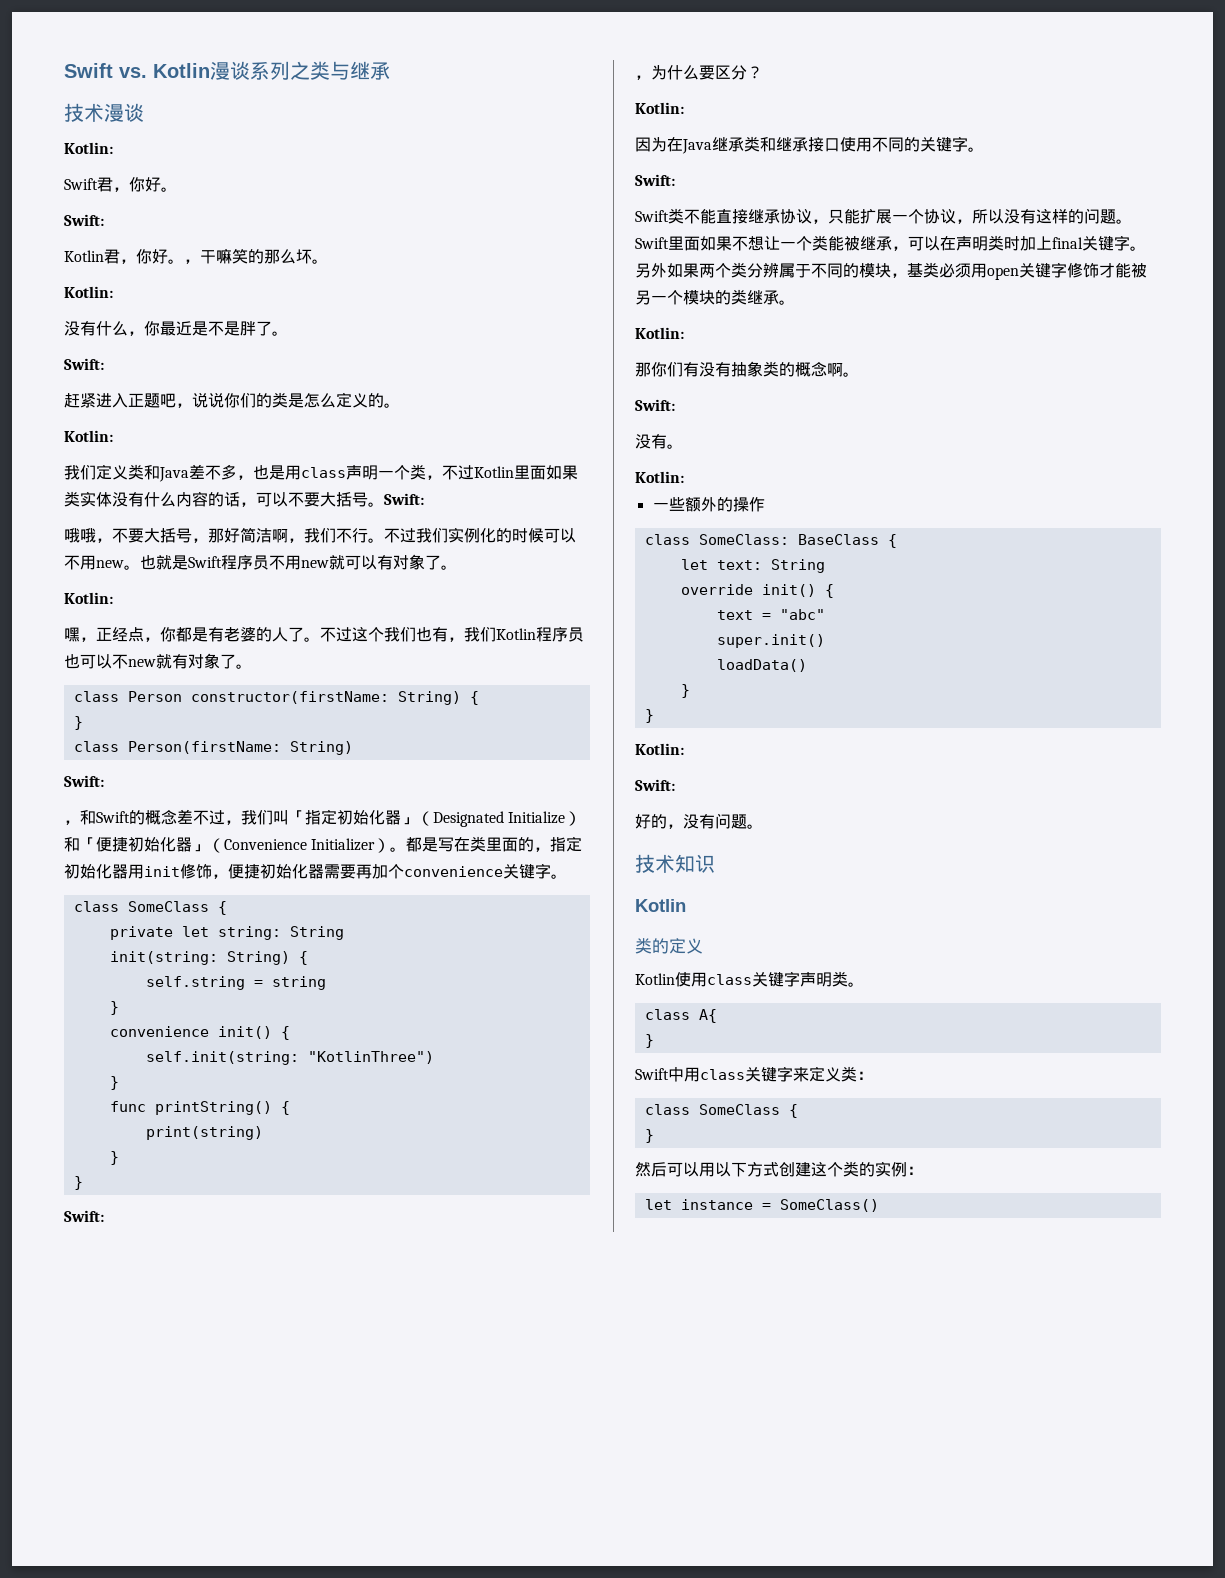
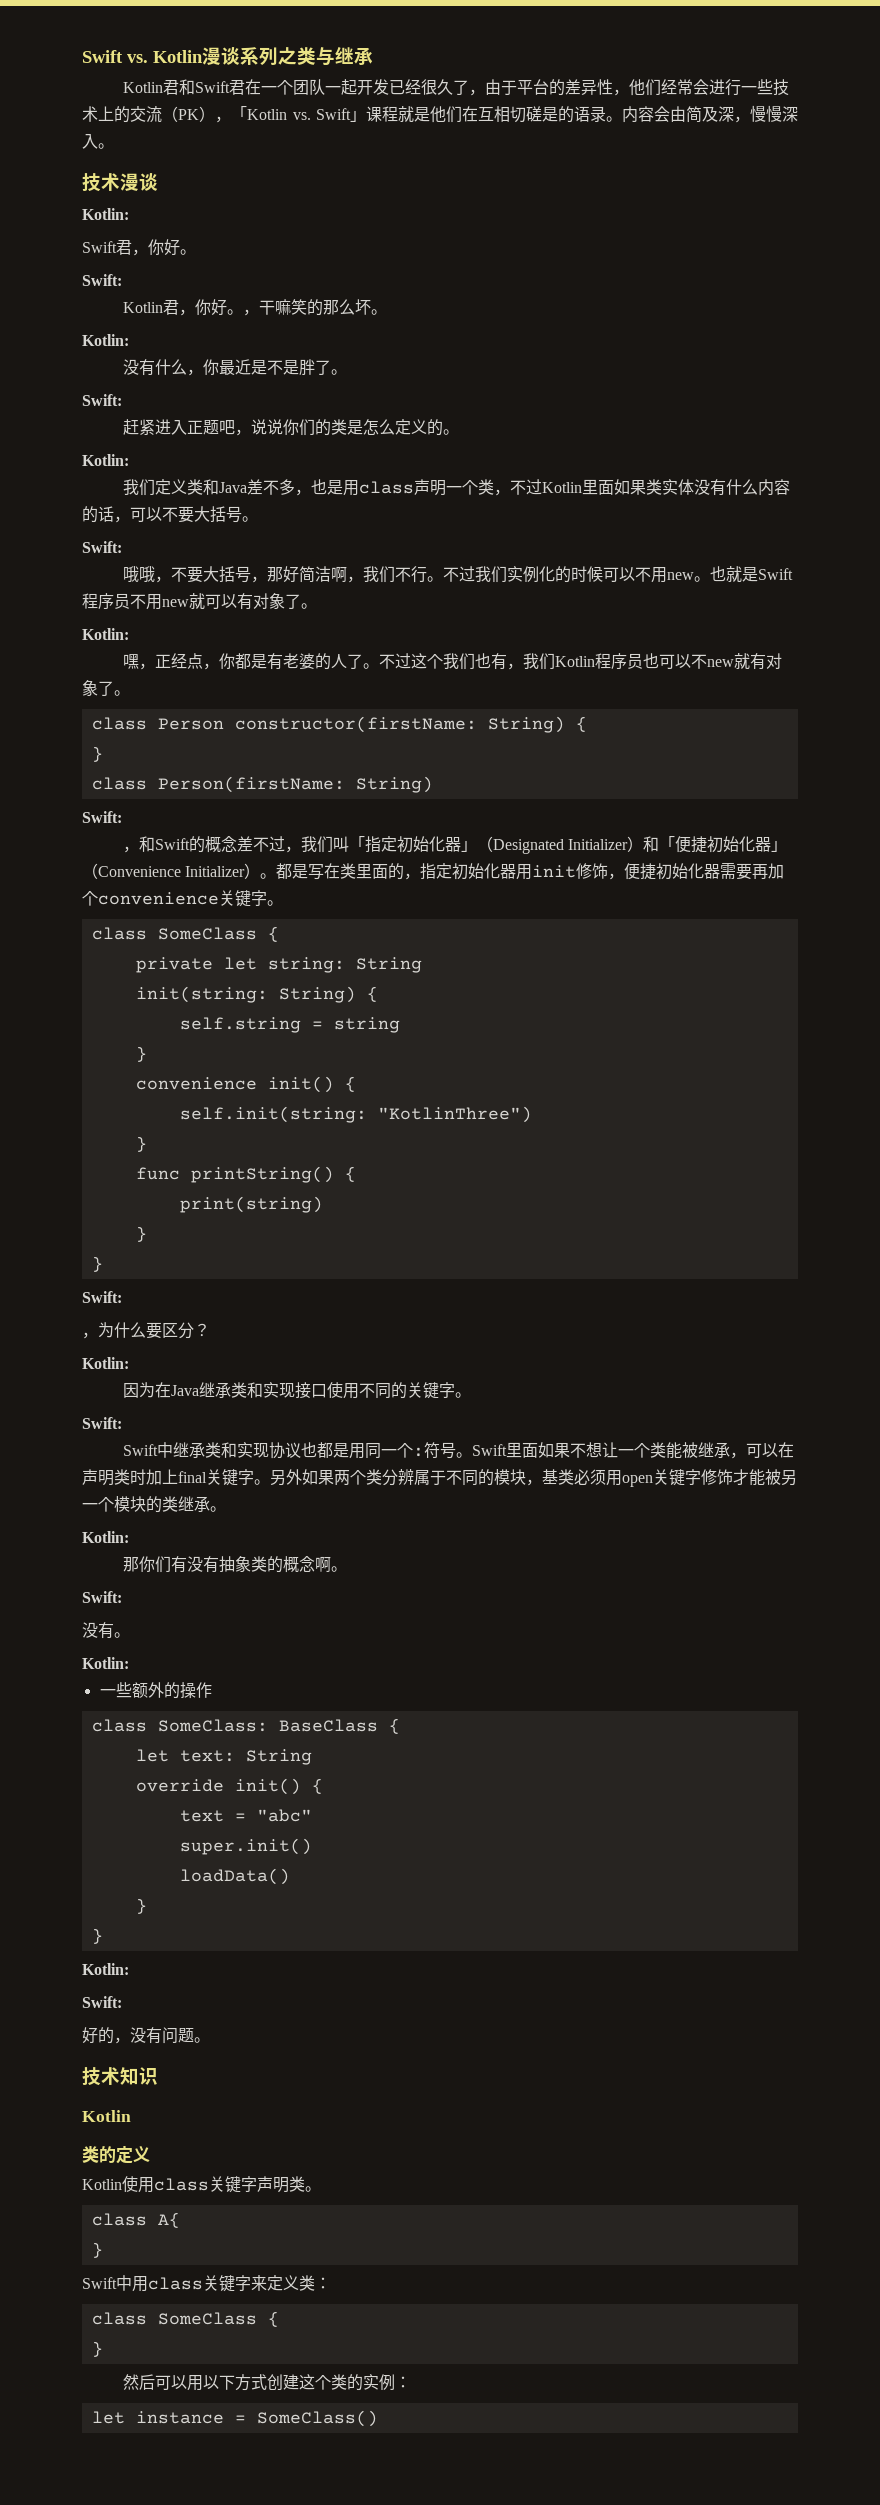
(390, 71) none -> [123,79,790,96] [82,105,798,123] [82,134,114,149] // Kotlin君和Swift君在一个团队一起开发已经很久了，由于平台的差异性，他们经常会进行一些技术上的交流（PK），「Kotlin vs. Swift」课程就是他们在互相切磋是的语录。内容会由简及深，慢慢深入。
(384, 504) none -> (258, 519) //
[508,811,566,824] Initialize -> [568,839,629,850] Initializer
[776,137,808,152] 继承 -> [263,1382,296,1398] 实现
[668,208,1116,224] 类不能直接继承协议，只能扩展一个协议，所以没有这样的问题 -> [157,1442,457,1459] 中继承类和实现协议也都是用同一个:符号

